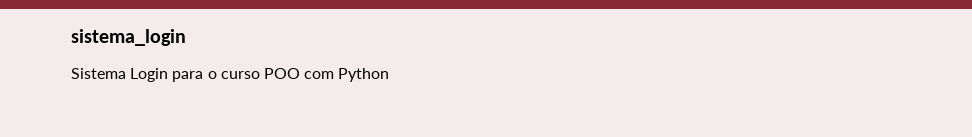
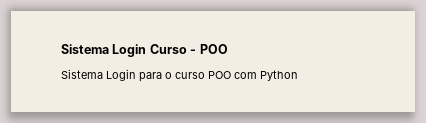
[71,29,186,46] sistema_login -> [61,44,228,57] Sistema Login Curso - POO

